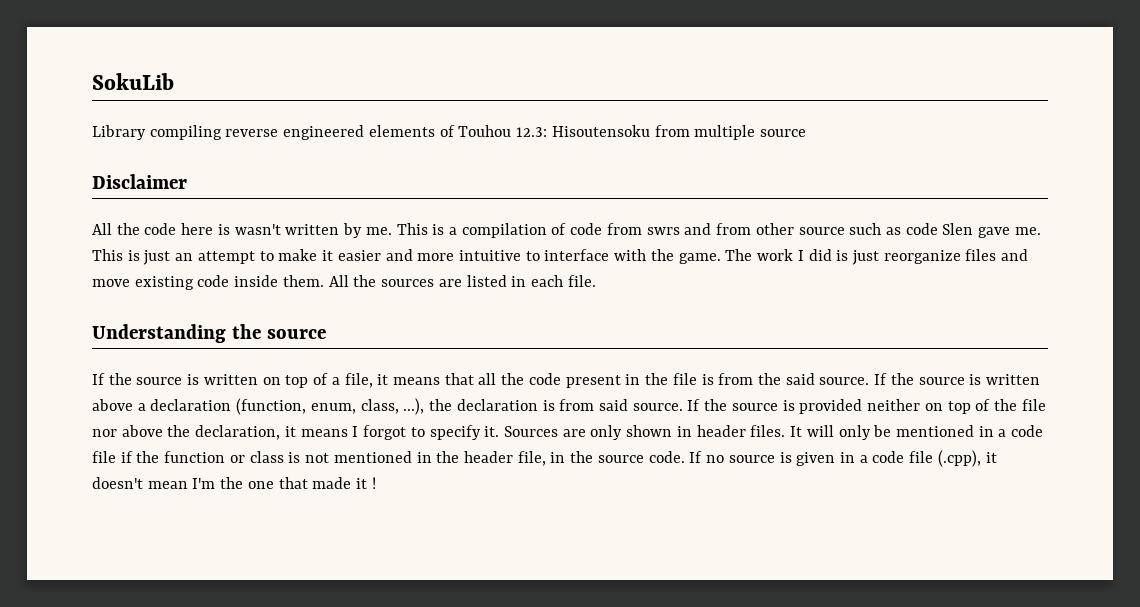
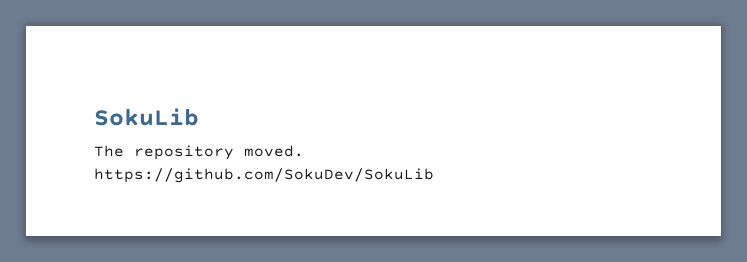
[92,125,806,140] [92,174,187,189] [92,223,1041,238] [92,249,1029,265] [92,275,596,290] [92,324,326,343] [92,373,1041,388] [92,398,1046,415] [92,425,1044,440] [92,450,997,467] [92,477,376,489] Library compiling reverse engineered elements of Touhou 12.3: Hisoutensoku from multiple source // Disclaimer // All the code here is wasn't written by me. This is a compilation of code from swrs and from other source such as code Slen gave me. This is just an attempt to make it easier and more intuitive to interface with the game. The work I did is just reorganize files and move existing code inside them. All the sources are listed in each file. // Understanding the source // If the source is written on top of a file, it means that all the code present in the file is from the said source. If the source is written above a declaration (function, enum, class, ...), the declaration is from said source. If the source is provided neither on top of the file nor above the declaration, it means I forgot to specify it. Sources are only shown in header files. It will only be mentioned in a code file if the function or class is not mentioned in the header file, in the source code. If no source is given in a code file (.cpp), it doesn't mean I'm the one that made it ! -> [94,145,304,160] [94,168,434,183] The repository moved. https://github.com/SokuDev/SokuLib

